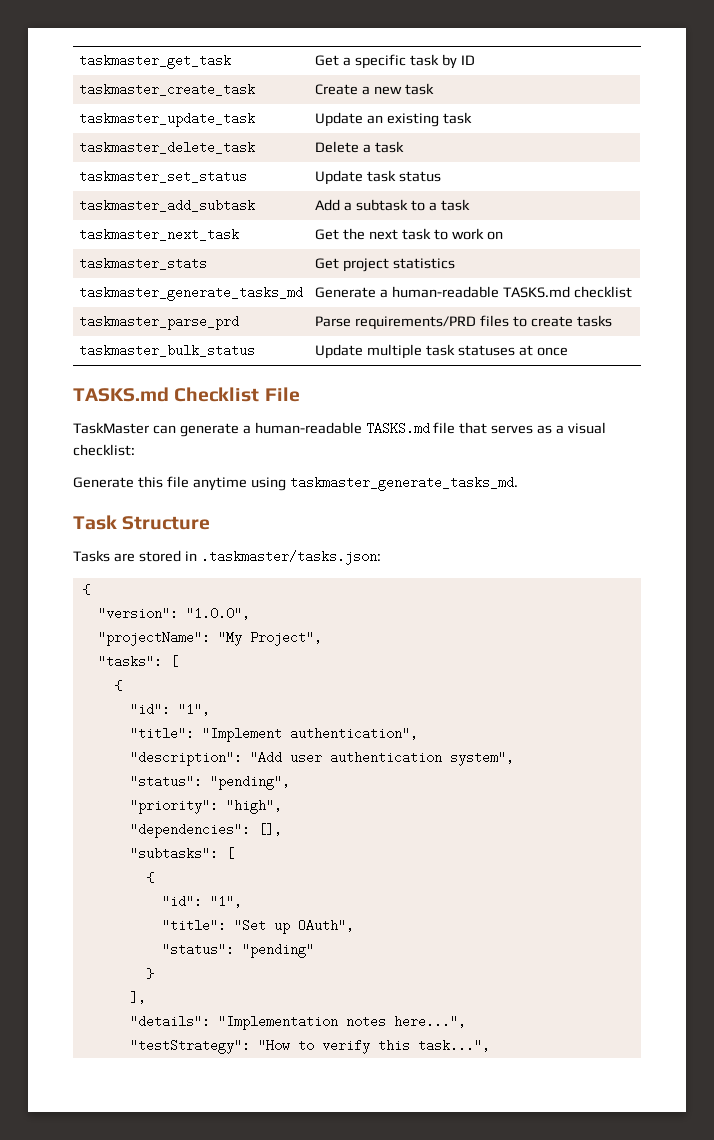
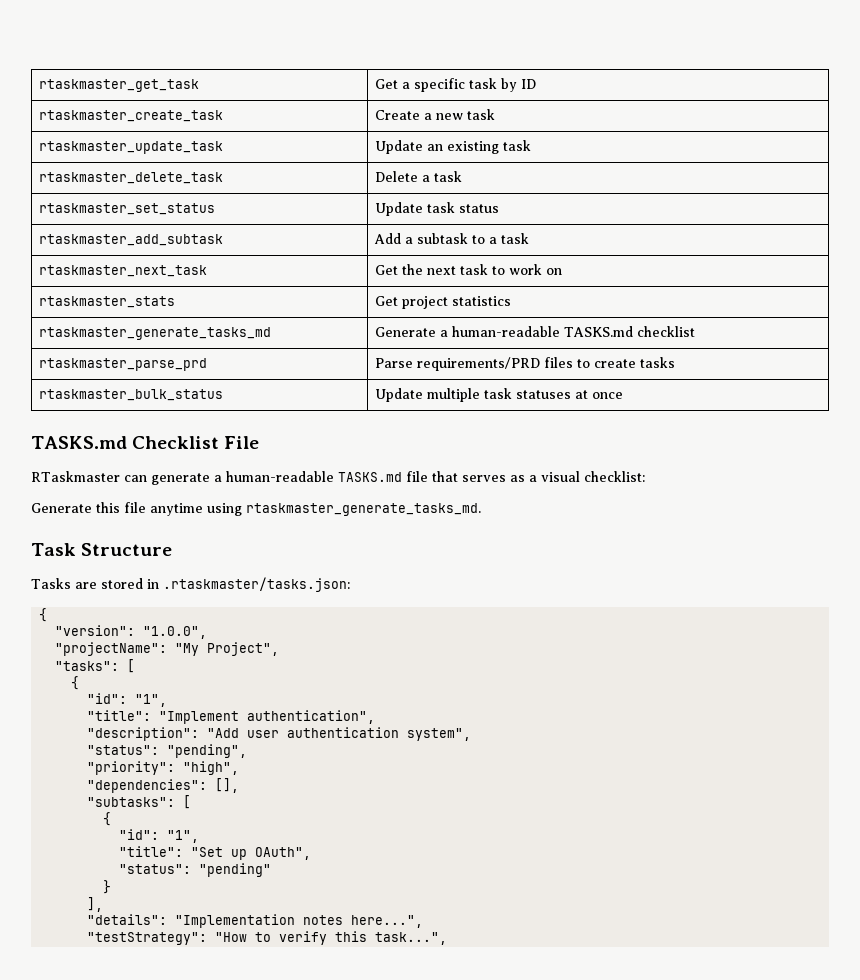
[79,54,232,69] taskmaster_get_task -> [38,79,199,92] rtaskmaster_get_task
[79,83,256,96] taskmaster_create_task -> [38,110,223,122] rtaskmaster_create_task
[79,112,256,127] taskmaster_update_task -> [38,141,223,154] rtaskmaster_update_task
[79,141,256,154] taskmaster_delete_task -> [38,172,223,184] rtaskmaster_delete_task
[79,170,248,183] taskmaster_set_status -> [38,203,215,215] rtaskmaster_set_status
[79,199,256,212] taskmaster_add_subtask -> [38,234,223,246] rtaskmaster_add_subtask
[79,228,240,241] taskmaster_next_task -> [38,265,207,277] rtaskmaster_next_task
[79,257,208,270] taskmaster_stats -> [38,296,175,308] rtaskmaster_stats
[79,286,304,301] taskmaster_generate_tasks_md -> [38,327,271,340] rtaskmaster_generate_tasks_md
[79,315,240,330] taskmaster_parse_prd -> [38,358,207,371] rtaskmaster_parse_prd
[79,344,256,357] taskmaster_bulk_status -> [38,389,223,401] rtaskmaster_bulk_status
[73,422,149,434] TaskMaster -> [31,471,120,482] RTaskmaster
[289,476,518,491] taskmaster_generate_tasks_md. -> [246,503,481,516] rtaskmaster_generate_tasks_md.
[200,550,381,565] .taskmaster/tasks.json: -> [163,577,350,592] .rtaskmaster/tasks.json:

